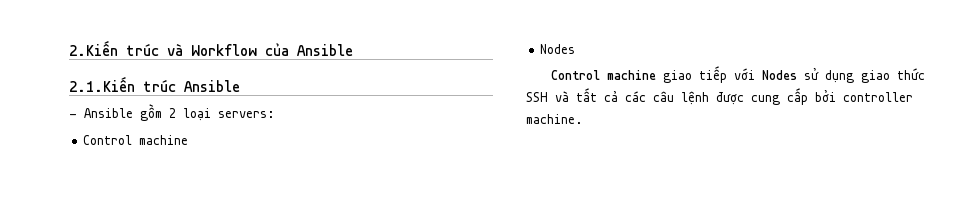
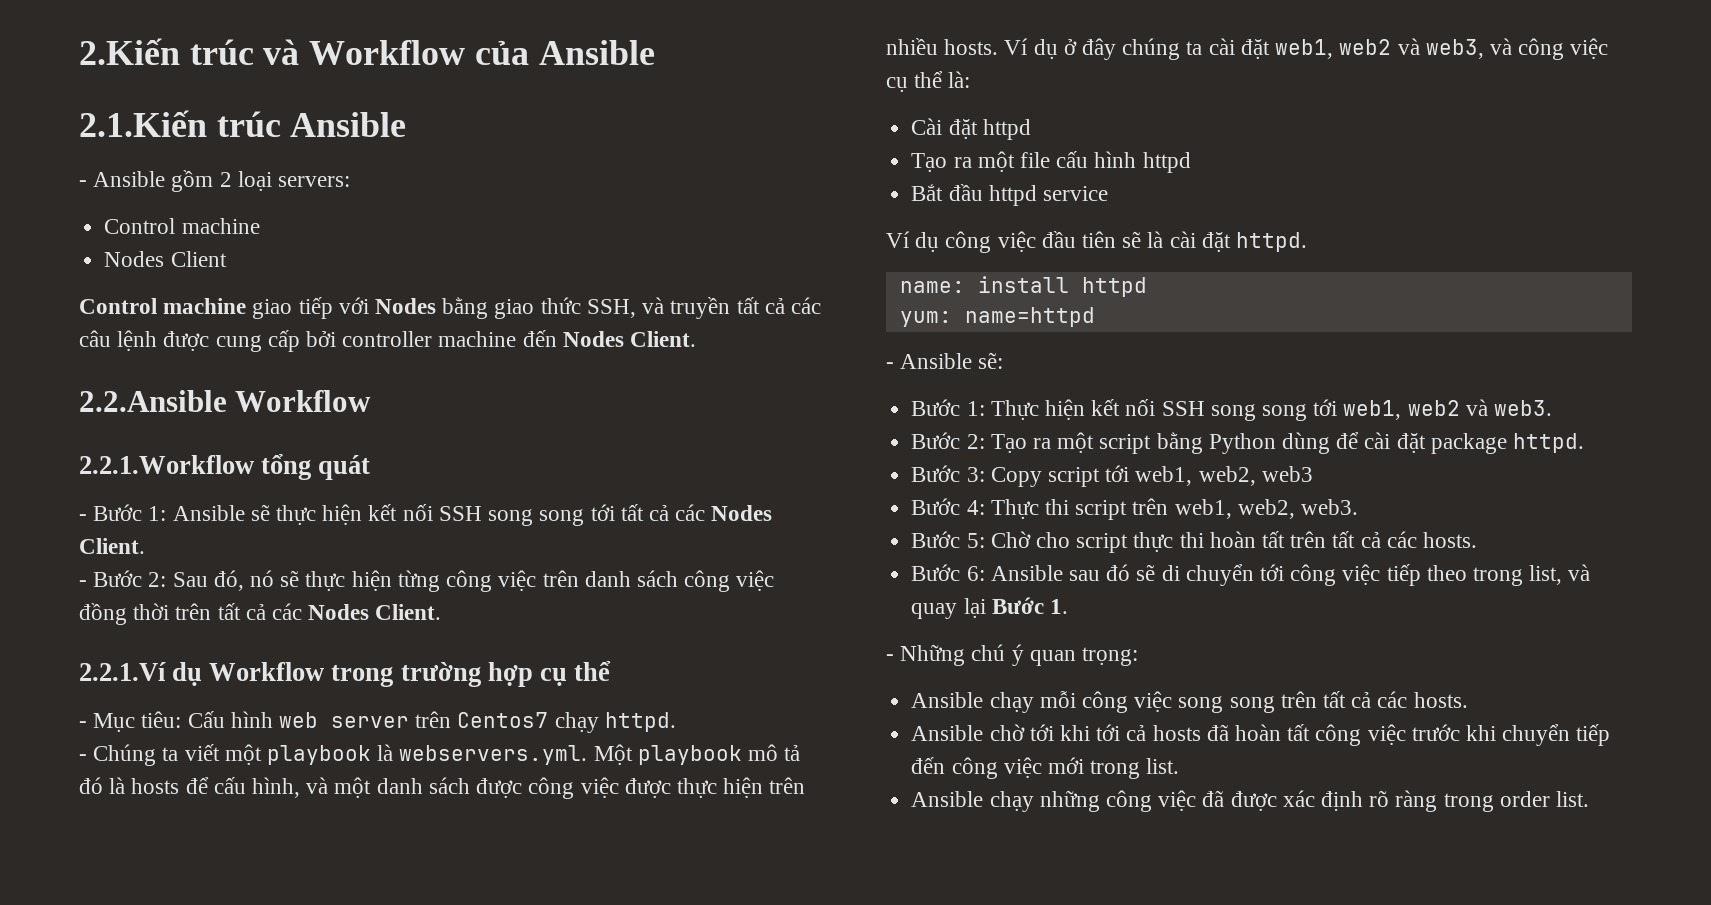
(576, 49) none -> [170,251,227,267] Client
[803,67,925,83] [526,91,569,102] sử dụng giao thức SSH và -> [442,297,731,319] bằng giao thức SSH, và truyền
[526,114,583,124] machine. -> [438,330,697,347] [79,390,372,412] [79,453,371,480] [79,504,773,526] [79,538,145,554] [79,570,775,592] [79,603,442,625] [79,660,612,687] [79,711,676,733] [79,744,801,766] [79,777,806,799] [886,38,1609,60] [886,71,971,92] [911,118,1031,140] [911,151,1191,173] [911,184,1108,206] [886,231,1308,253] [899,276,1147,297] [899,307,1095,327] [886,352,1004,369] [911,399,1553,421] [911,432,1585,454] [911,465,1313,487] [911,498,1358,520] [911,531,1478,553] [911,564,1591,586] [911,597,1068,619] [886,644,1139,666] [911,691,1468,713] [911,724,1611,746] [911,757,1180,779] [911,790,1590,812] machine đến Nodes Client. // 2.2.Ansible Workflow // 2.2.1.Workflow tổng quát // - Bước 1: Ansible sẽ thực hiện kết nối SSH song song tới tất cả các Nodes Client. // - Bước 2: Sau đó, nó sẽ thực hiện từng công việc trên danh sách công việc đồng thời trên tất cả các Nodes Client. // 2.2.1.Ví dụ Workflow trong trường hợp cụ thể // - Mục tiêu: Cấu hình web server trên Centos7 chạy httpd. // - Chúng ta viết một playbook là webservers.yml. Một playbook mô tả đó là hosts để cấu hình, và một danh sách được công việc được thực hiện trên nhiều hosts. Ví dụ ở đây chúng ta cài đặt web1, web2 và web3, và công việc cụ thể là: // Cài đặt httpd // Tạo ra một file cấu hình httpd // Bắt đầu httpd service // Ví dụ công việc đầu tiên sẽ là cài đặt httpd. // name: install httpd // yum: name=httpd // - Ansible sẽ: // Bước 1: Thực hiện kết nối SSH song song tới web1, web2 và web3. // Bước 2: Tạo ra một script bằng Python dùng để cài đặt package httpd. // Bước 3: Copy script tới web1, web2, web3 // Bước 4: Thực thi script trên web1, web2, web3. // Bước 5: Chờ cho script thực thi hoàn tất trên tất cả các hosts. // Bước 6: Ansible sau đó sẽ di chuyển tới công việc tiếp theo trong list, và quay lại Bước 1. // - Những chú ý quan trọng: // Ansible chạy mỗi công việc song song trên tất cả các hosts. // Ansible chờ tới khi tới cả hosts đã hoàn tất công việc trước khi chuyển tiếp đến công việc mới trong list. // Ansible chạy những công việc đã được xác định rõ ràng trong order list.

